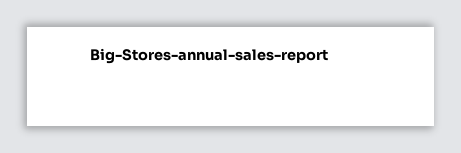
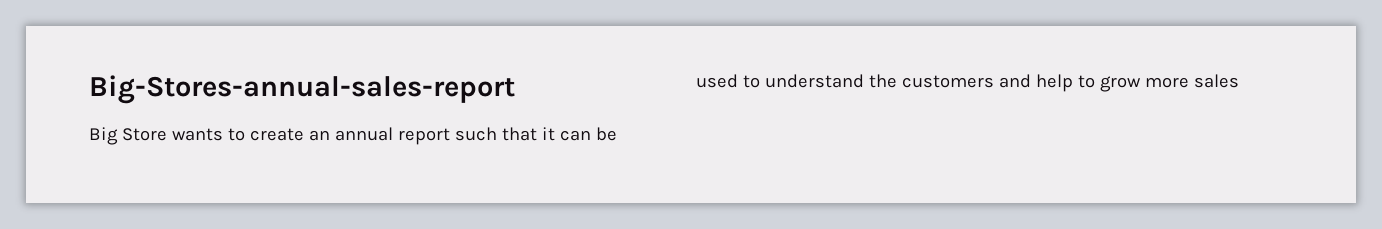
(328, 56) none -> [89,127,617,145] [696,74,1239,92] // Big Store wants to create an annual report such that it can be used to understand the customers and help to grow more sales

